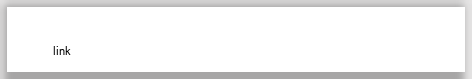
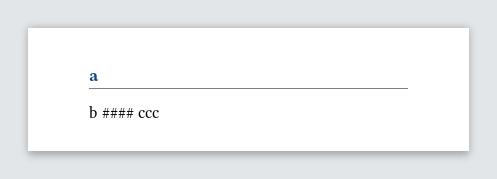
[53,46,71,55] link -> [89,73,99,81] [89,106,160,119] a // b #### ccc

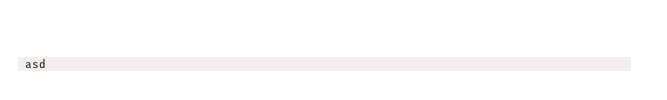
[89,73,99,81] [89,106,160,119] a // b #### ccc -> [25,58,47,69] asd

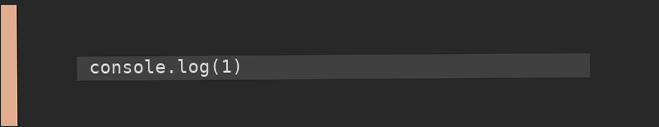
[25,58,47,69] asd -> [88,58,244,78] console.log(1)

